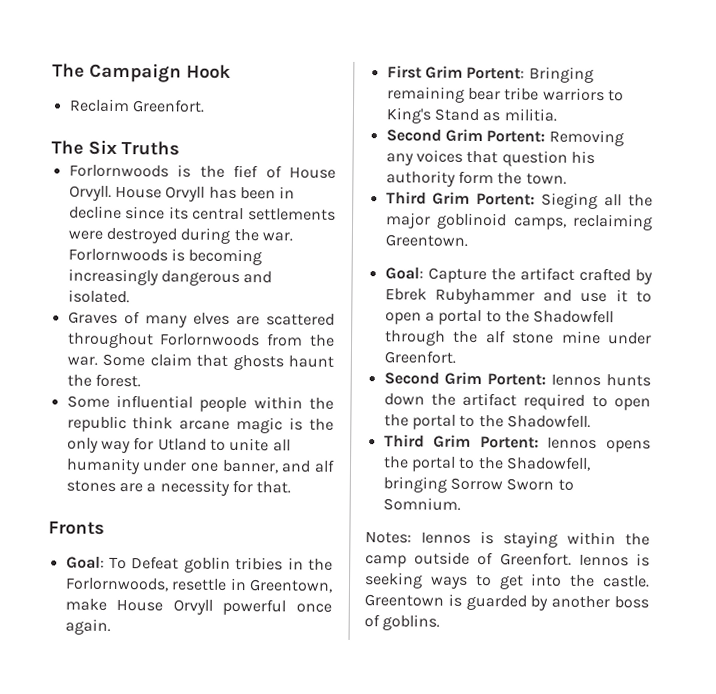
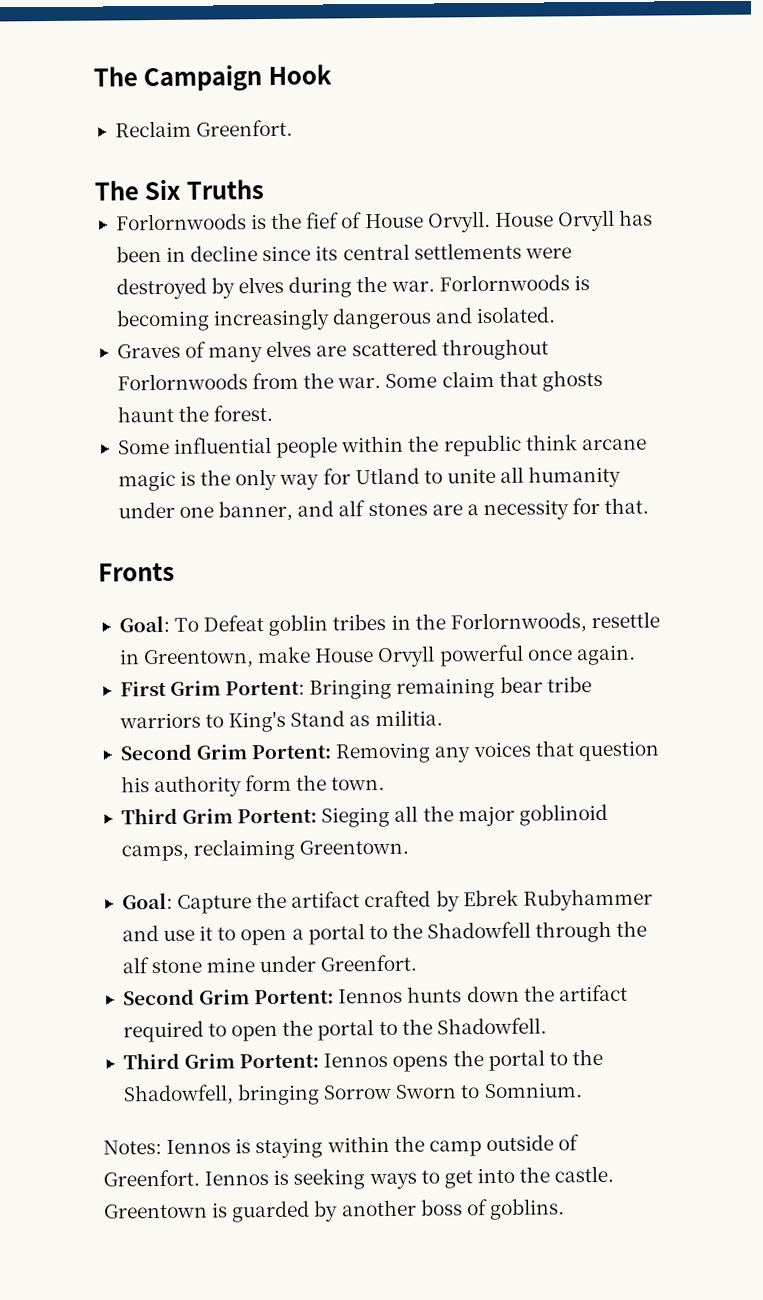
(177, 235) none -> [211,276,285,299] by elves
[235,556,284,571] tribies -> [332,613,387,631] tribes

